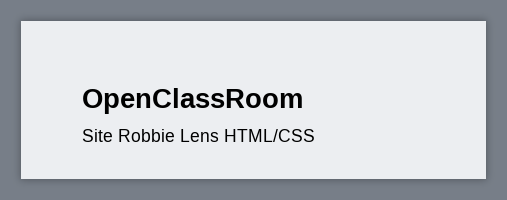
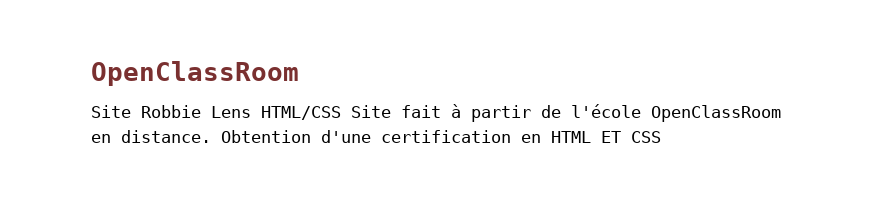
(315, 135) none -> [351,104,781,122] [91,130,661,143] Site fait à partir de l'école OpenClassRoom en distance. Obtention d'une certification en HTML ET CSS

